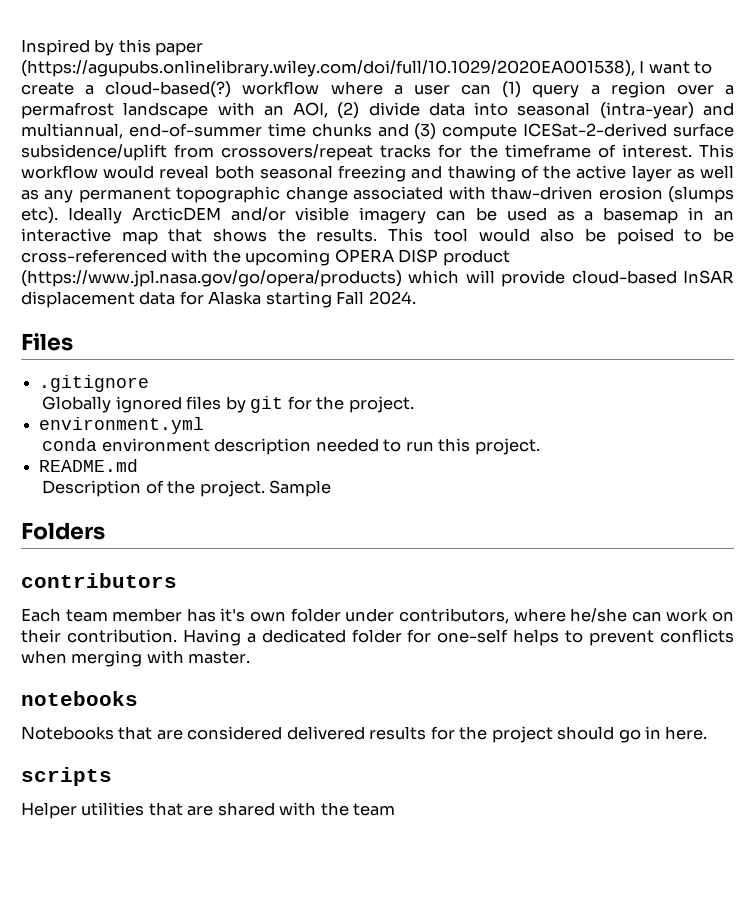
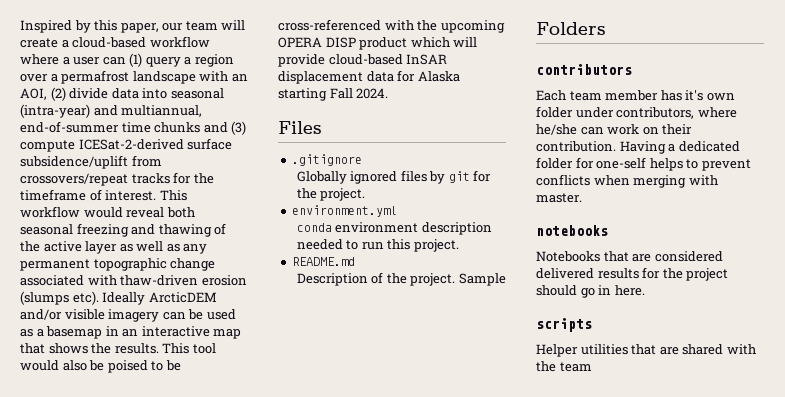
[155,42,204,56] [21,60,713,77] paper (https://agupubs.onlinelibrary.wiley.com/doi/full/10.1029/2020EA001538), I want to -> [120,20,246,33] paper, our team will
[105,81,232,98] cloud-based(?) -> [72,37,147,48] cloud-based
[21,270,402,287] (https://www.jpl.nasa.gov/go/opera/products) -> (408, 43) none

